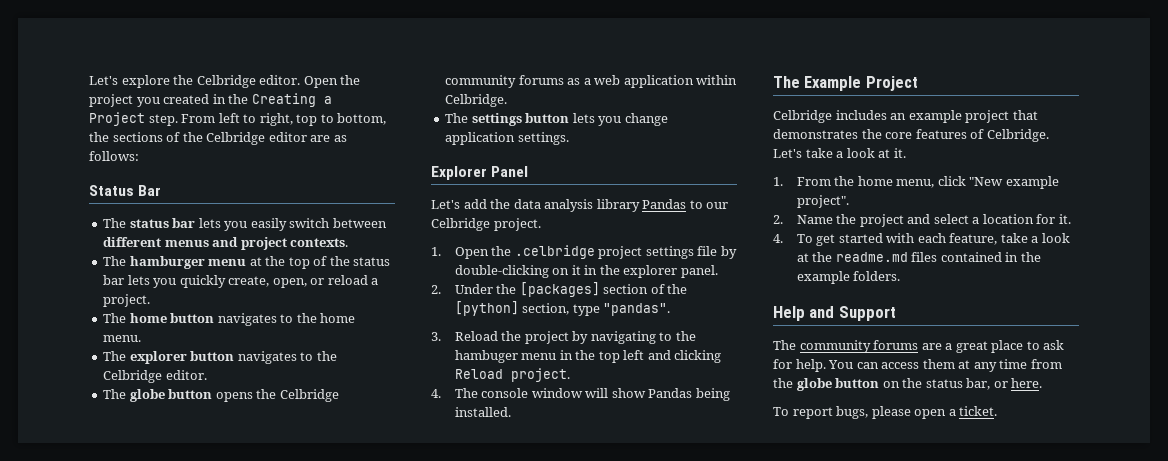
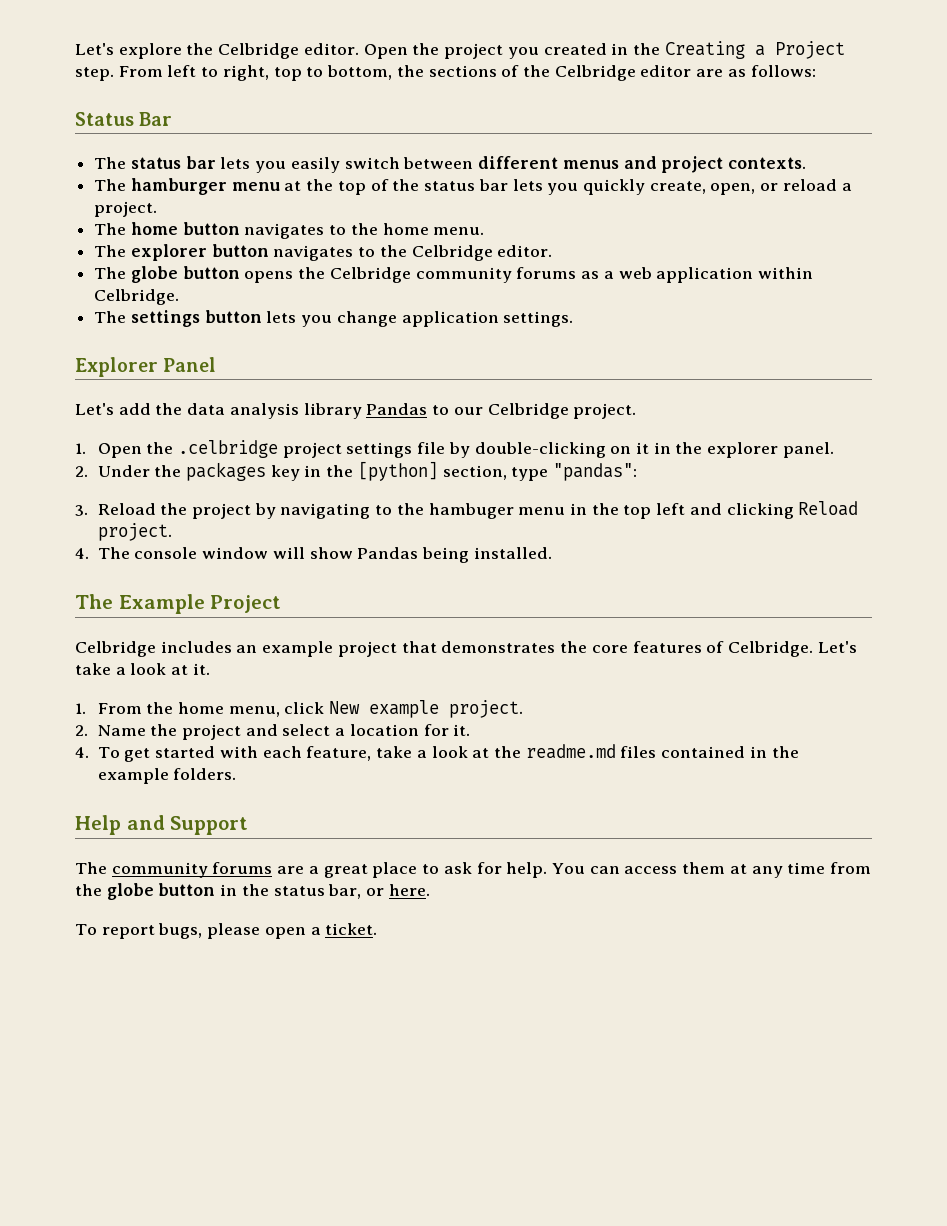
[519,282,665,297] [packages] section of -> [185,462,322,481] packages key in
[603,303,671,316] "pandas". -> [553,463,638,481] "pandas":
[969,176,1059,189] [796,195,849,208] "New example project". -> [329,700,524,718] New example project.
[882,381,900,388] on -> [220,884,238,896] in

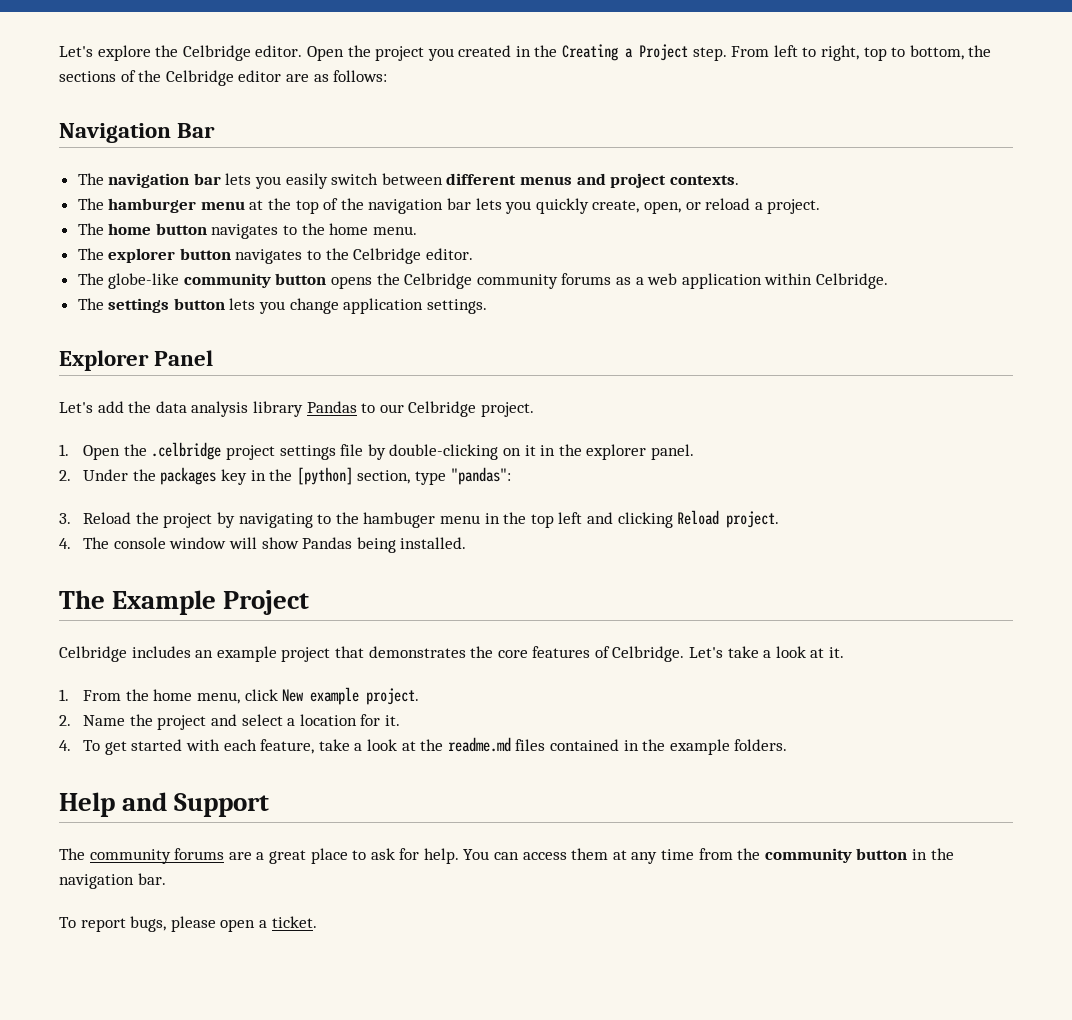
[75,112,134,126] Status -> [59,123,171,143] Navigation
[130,157,181,169] status -> [108,173,190,188] navigation
[424,181,476,191] status -> [368,199,444,214] navigation
[130,266,178,283] globe -> [108,273,271,289] globe-like community
[106,883,154,900] globe -> [764,848,852,863] community
[273,884,430,899] status bar, or here. -> [59,873,166,889] navigation bar.

